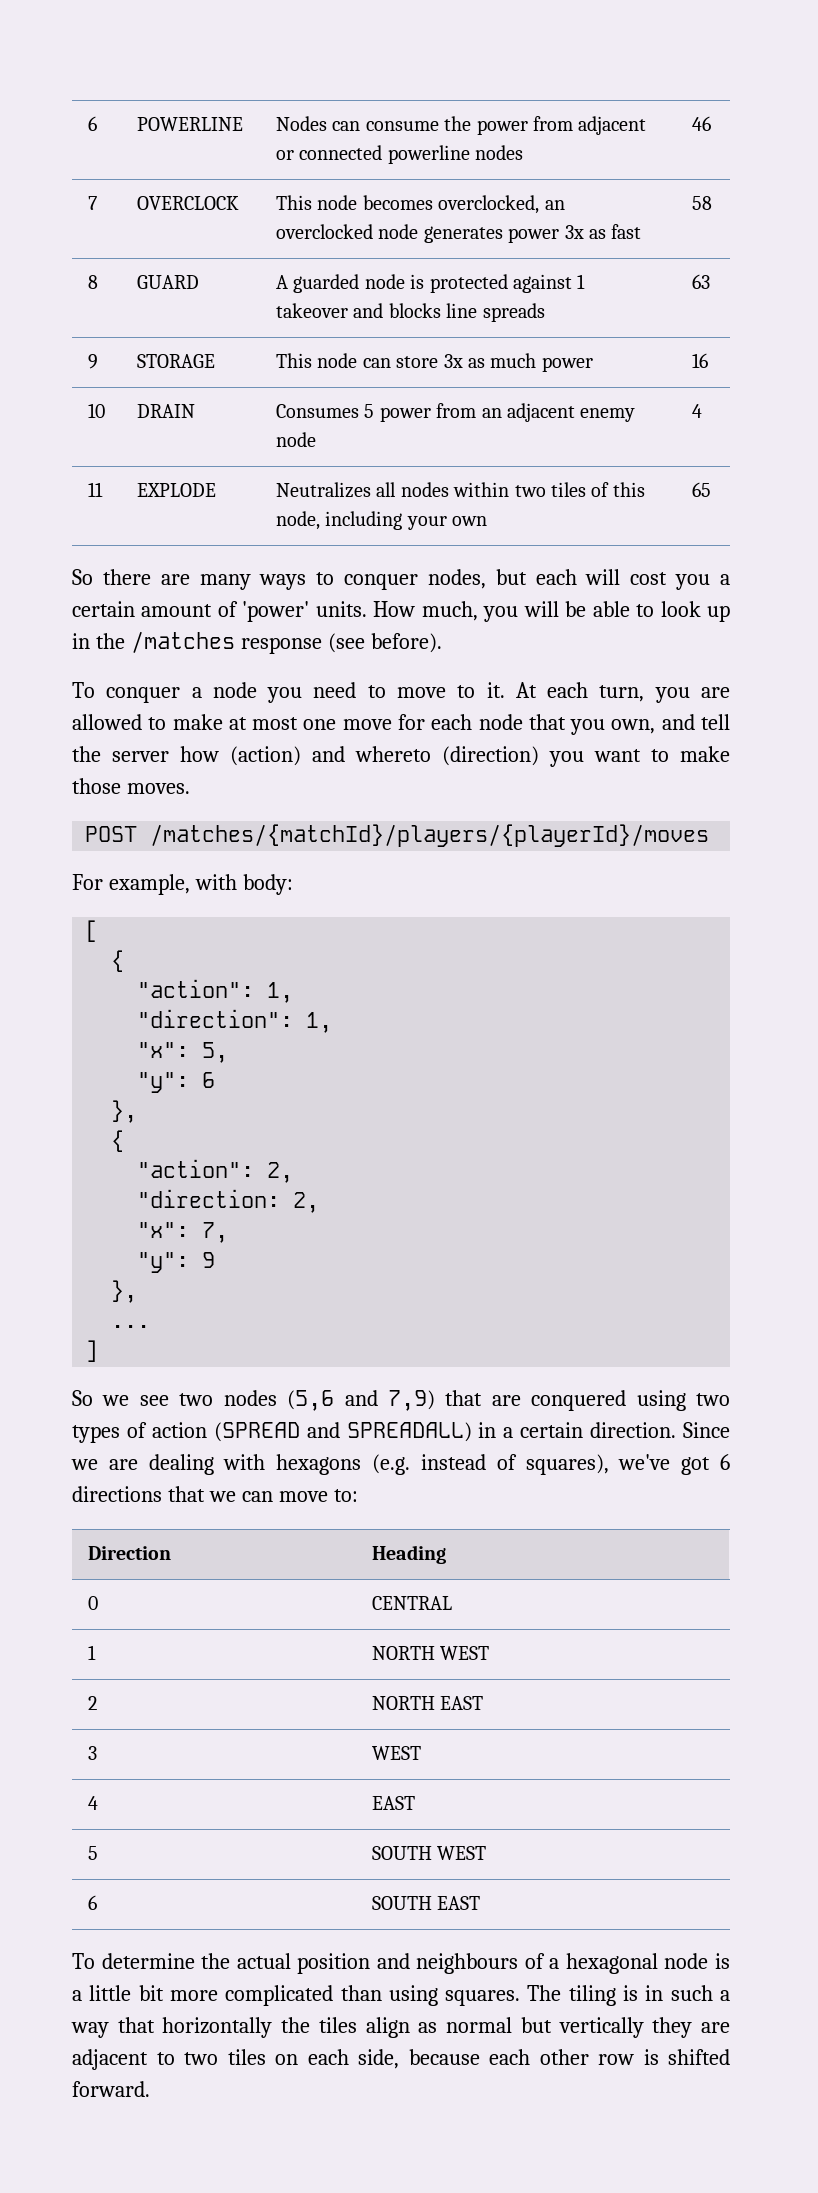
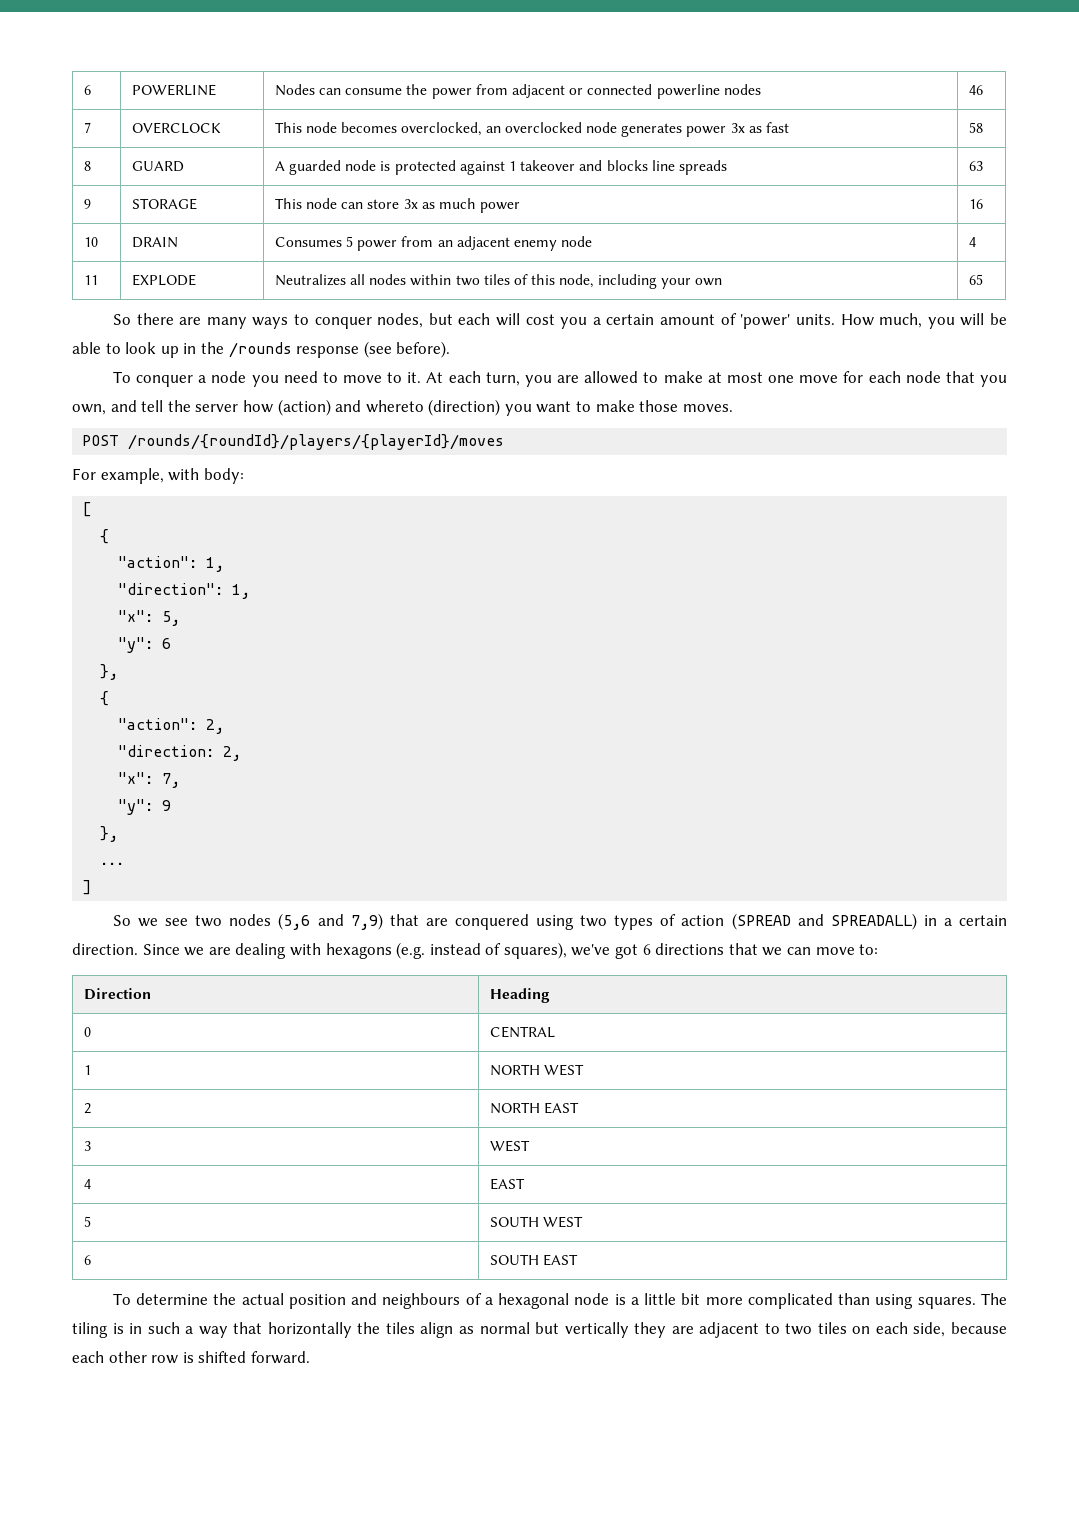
[130,631,235,653] /matches -> [228,342,292,358] /rounds
[150,824,710,847] /matches/{matchId}/players/{playerId}/moves -> [128,434,505,450] /rounds/{roundId}/players/{playerId}/moves

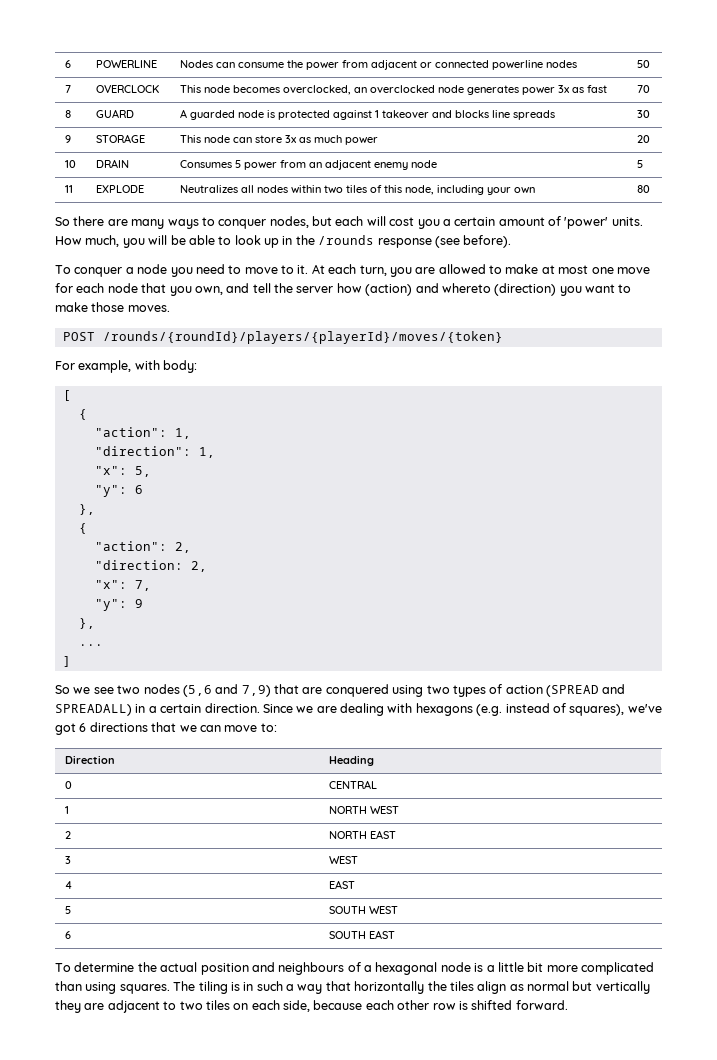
[968,85,983,95] 46 -> [636,60,650,68] 50
[968,122,983,133] 58 -> [636,85,650,93] 70
[968,161,983,171] 63 -> [636,110,650,118] 30
[968,199,983,209] 16 -> [636,135,650,143] 20
[968,237,976,247] 4 -> [636,160,643,168] 5
[968,274,983,285] 65 -> [636,185,650,193] 80
[128,434,505,450] /rounds/{roundId}/players/{playerId}/moves -> [102,331,503,344] /rounds/{roundId}/players/{playerId}/moves/{token}

